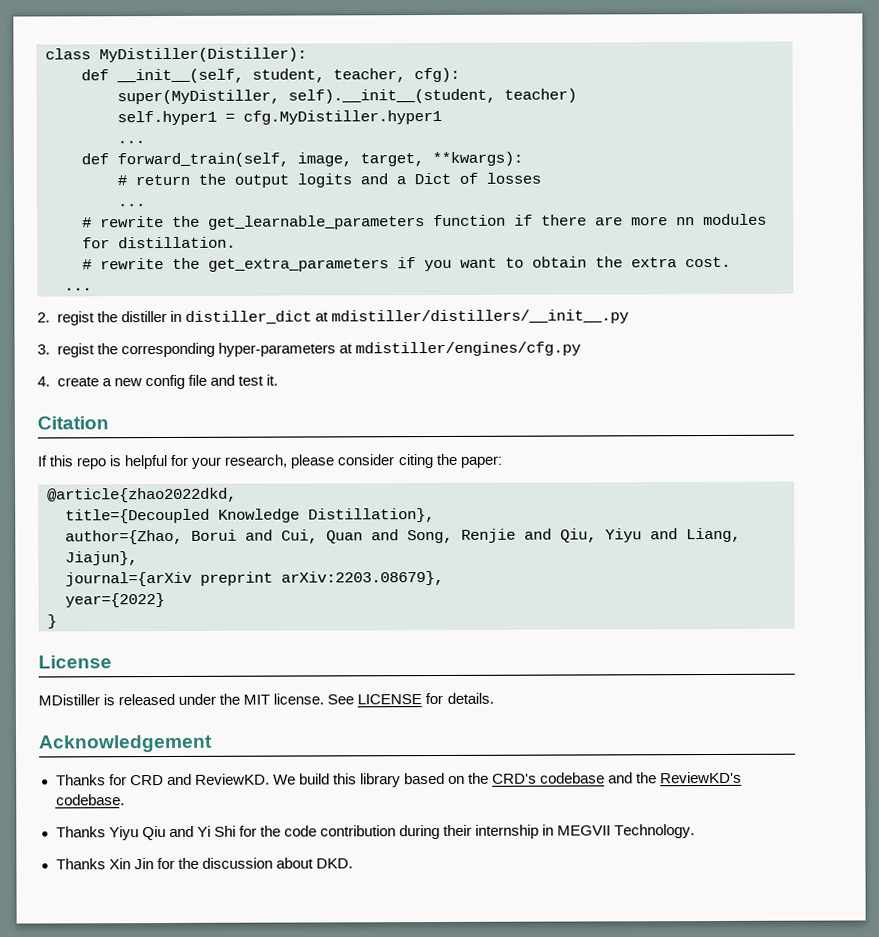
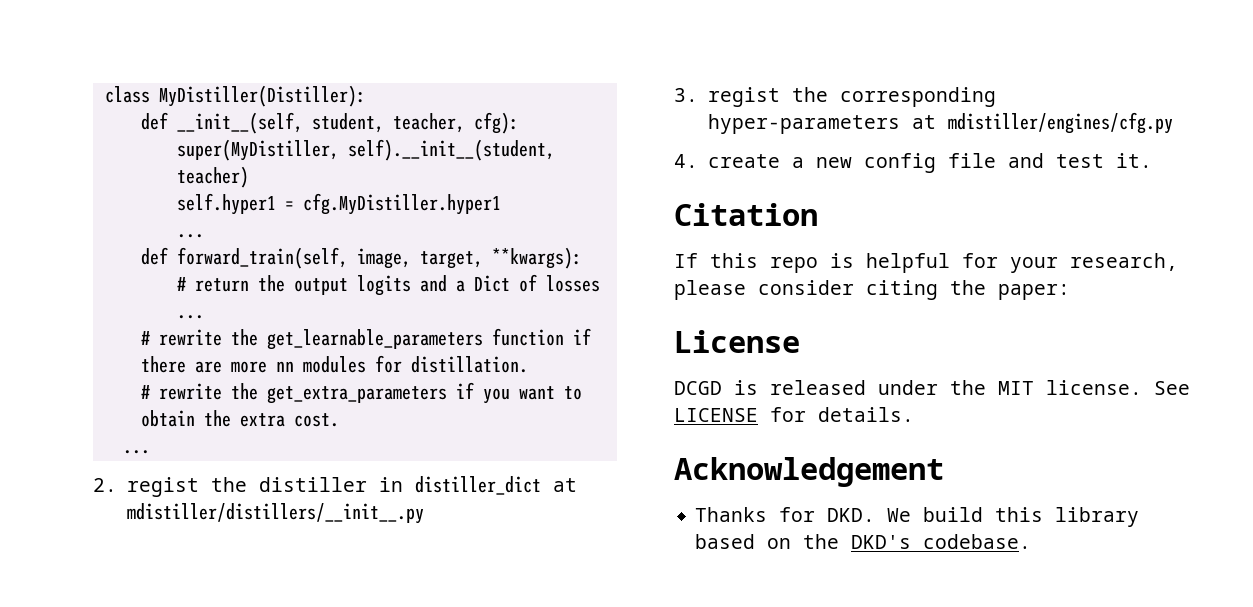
[47,487,237,503] [65,508,435,524] [65,527,741,545] [65,551,138,566] [65,570,444,587] [65,593,165,608] [47,614,57,629] // @article{zhao2022dkd, // title={Decoupled Knowledge Distillation}, // author={Zhao, Borui and Cui, Quan and Song, Renjie and Qiu, Yiyu and Liang, Jiajun}, // journal={arXiv preprint arXiv:2203.08679}, // year={2022} // } -> (1070, 292) none
[38,694,100,706] MDistiller -> [674,381,722,395] DCGD
[129,773,270,786] CRD and ReviewKD. -> [827,508,876,522] DKD.
[492,771,743,784] [55,794,125,806] [55,824,696,841] [55,857,353,870] CRD's codebase and the ReviewKD's codebase. // Thanks Yiyu Qiu and Yi Shi for the code contribution during their internship in MEGVII Technology. // Thanks Xin Jin for the discussion about DKD. -> [851,534,1032,549] DKD's codebase.

